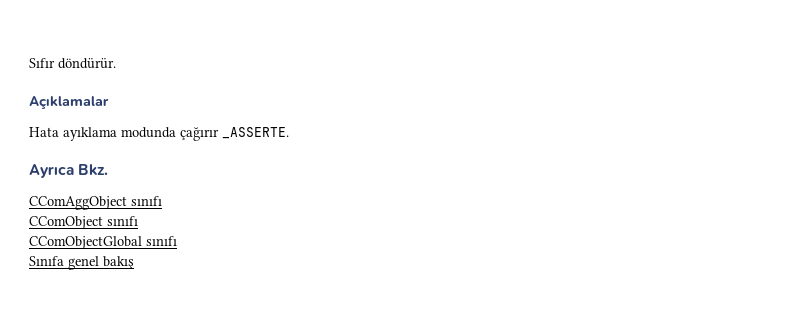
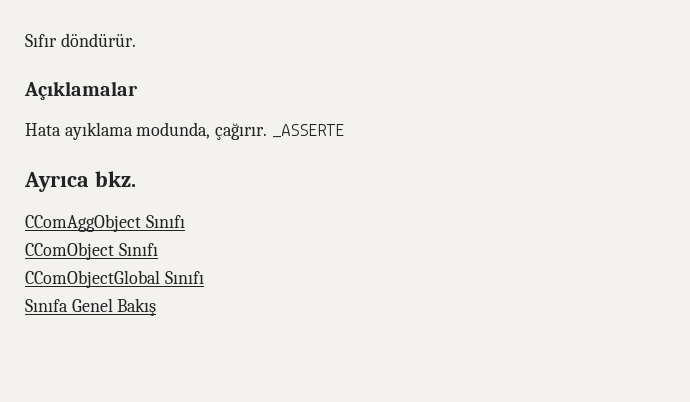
[121,127,289,141] modunda çağırır _ASSERTE. -> [136,122,344,140] modunda, çağırır. _ASSERTE
[78,164,109,176] Bkz. -> [94,171,136,187] bkz.
[131,196,162,206] sınıfı -> [145,215,185,228] Sınıfı
[107,216,138,226] sınıfı -> [118,243,158,256] Sınıfı
[146,236,177,246] sınıfı -> [164,271,204,284] Sınıfı
[68,256,134,270] genel bakış -> [71,298,157,316] Genel Bakış

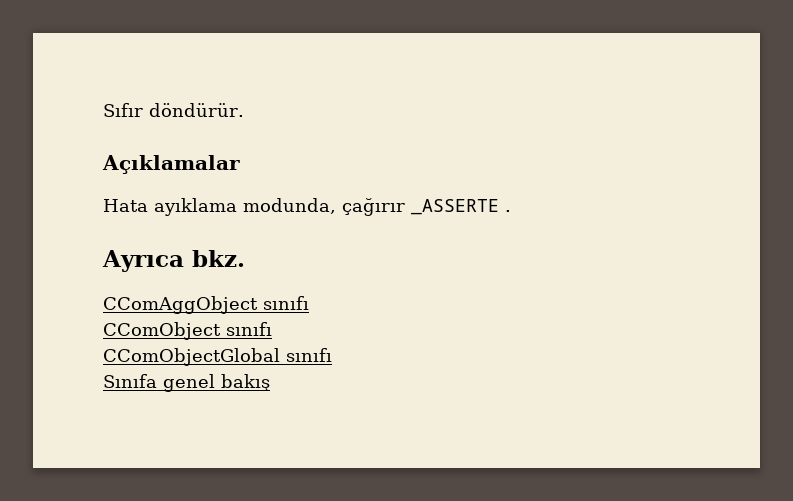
[215,123,268,140] çağırır. -> [342,198,405,216] çağırır
(344, 131) none -> [505,210,511,212] .
[145,215,185,228] Sınıfı -> [263,296,309,310] sınıfı
[118,243,158,256] Sınıfı -> [226,322,272,336] sınıfı
[164,271,204,284] Sınıfı -> [286,348,332,362] sınıfı
[71,298,157,316] Genel Bakış -> [163,374,270,392] genel bakış

